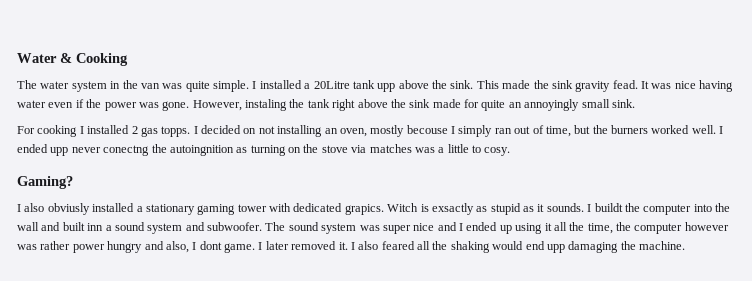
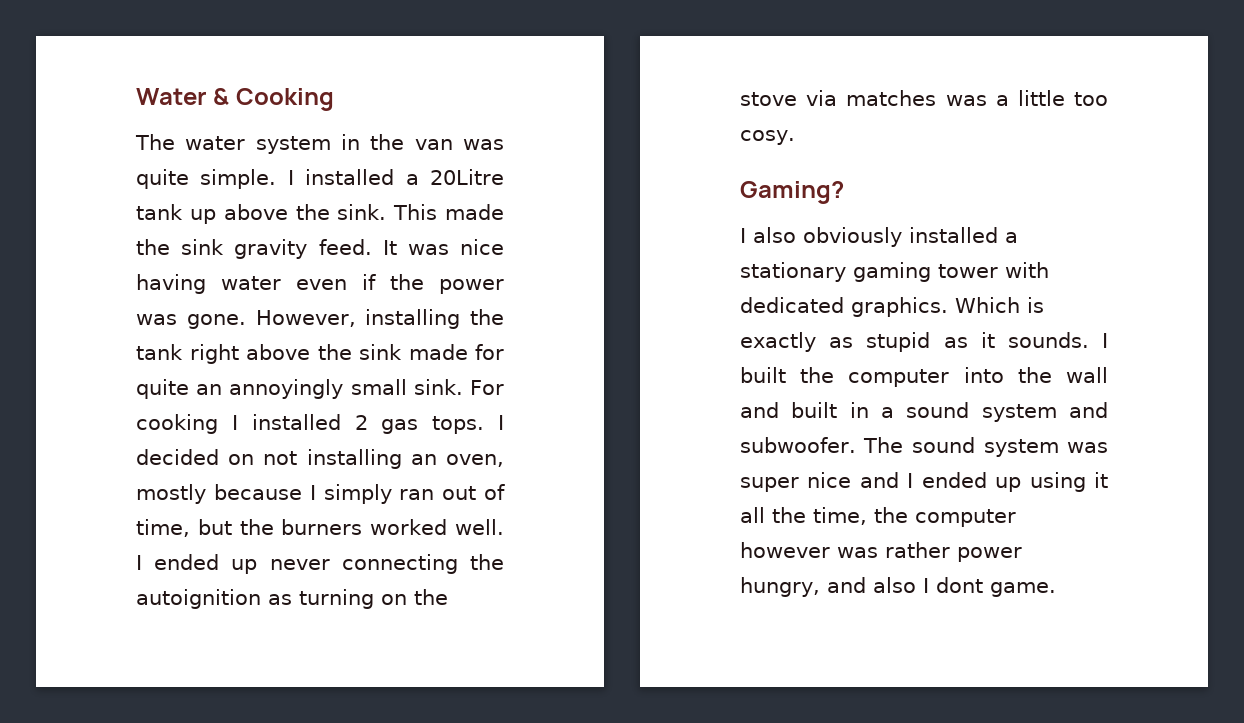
[377,83,396,92] upp -> [189,209,216,224] up
[612,80,638,89] fead. -> [318,239,372,255] feed.
[245,99,287,111] instaling -> [365,309,461,329] installing
(635, 103) // -> (463, 387) none
[161,126,191,137] topps. -> [432,416,485,434] tops.
[406,125,448,134] becouse -> [213,484,302,500] because
[50,144,234,156] upp never conectng the autoingnition -> [231,554,504,574] [136,589,261,609] up never connecting the autoignition
[472,145,481,153] to -> [1074,92,1108,106] too
[47,203,90,215] obviusly -> [803,227,902,247] obviously
[344,203,474,215] grapics. Witch is exsactly -> [851,297,1044,317] [740,332,816,352] graphics. Which is exactly
[594,203,623,212] buildt -> [740,367,786,383] built
[87,223,104,231] inn -> [849,402,869,418] in
[107,241,685,253] hungry and also, I dont game. I later removed it. I also feared all the shaking would end upp damaging the machine. -> [740,577,1056,597] hungry, and also I dont game.

